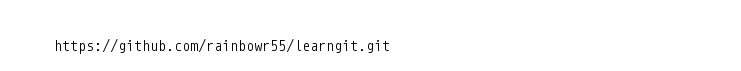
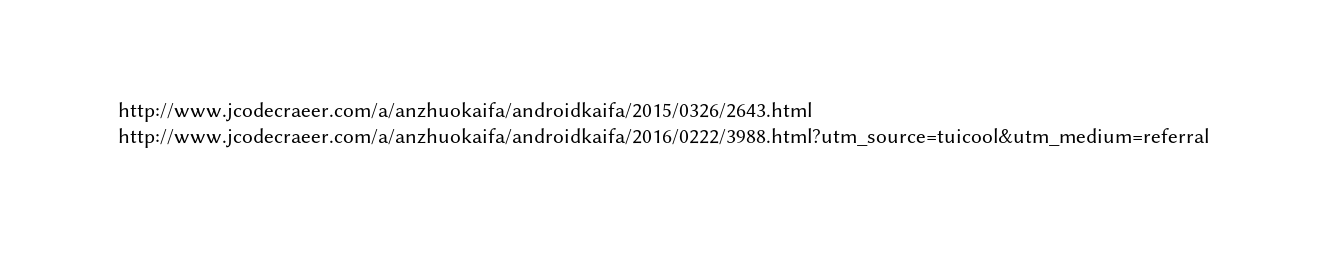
[54,38,390,54] https://github.com/rainbowr55/learngit.git -> [118,102,812,122] [118,128,1209,148] http://www.jcodecraeer.com/a/anzhuokaifa/androidkaifa/2015/0326/2643.html http://www.jcodecraeer.com/a/anzhuokaifa/androidkaifa/2016/0222/3988.html?utm_source=tuicool&utm_medium=referral

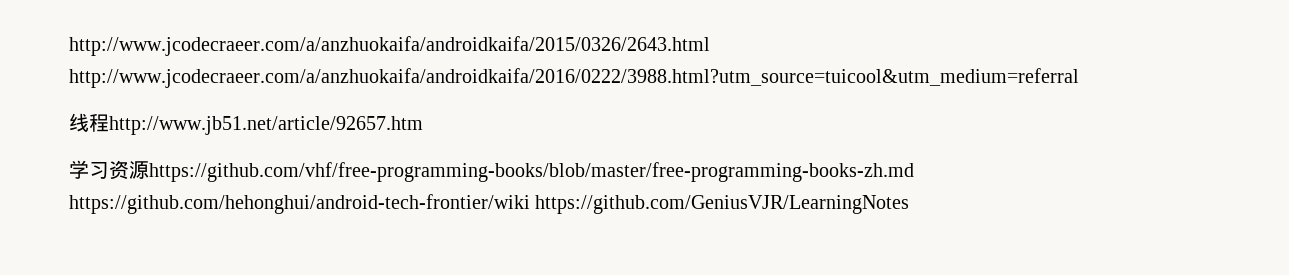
(1209, 138) none -> [69,113,423,135] [69,160,914,182] [69,194,910,214] // 线程http://www.jb51.net/article/92657.htm // 学习资源https://github.com/vhf/free-programming-books/blob/master/free-programming-books-zh.md https://github.com/hehonghui/android-tech-frontier/wiki https://github.com/GeniusVJR/LearningNotes

